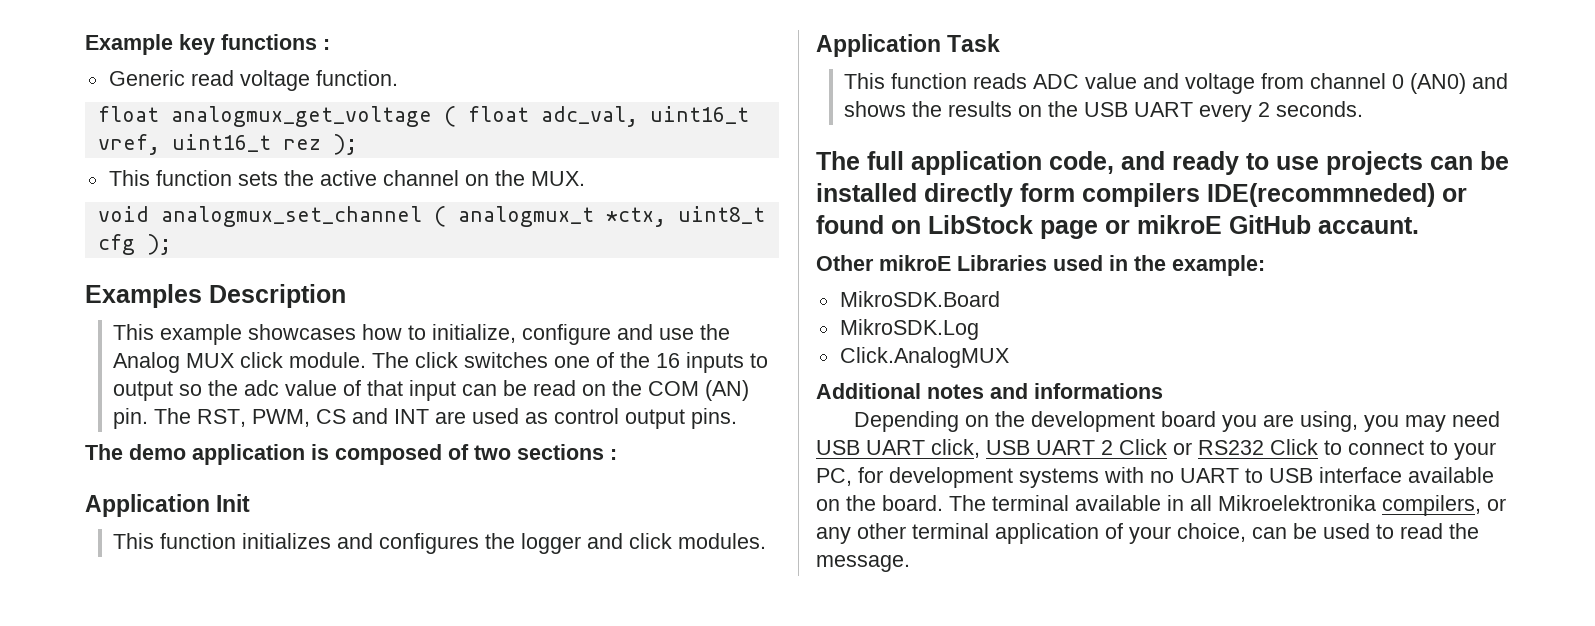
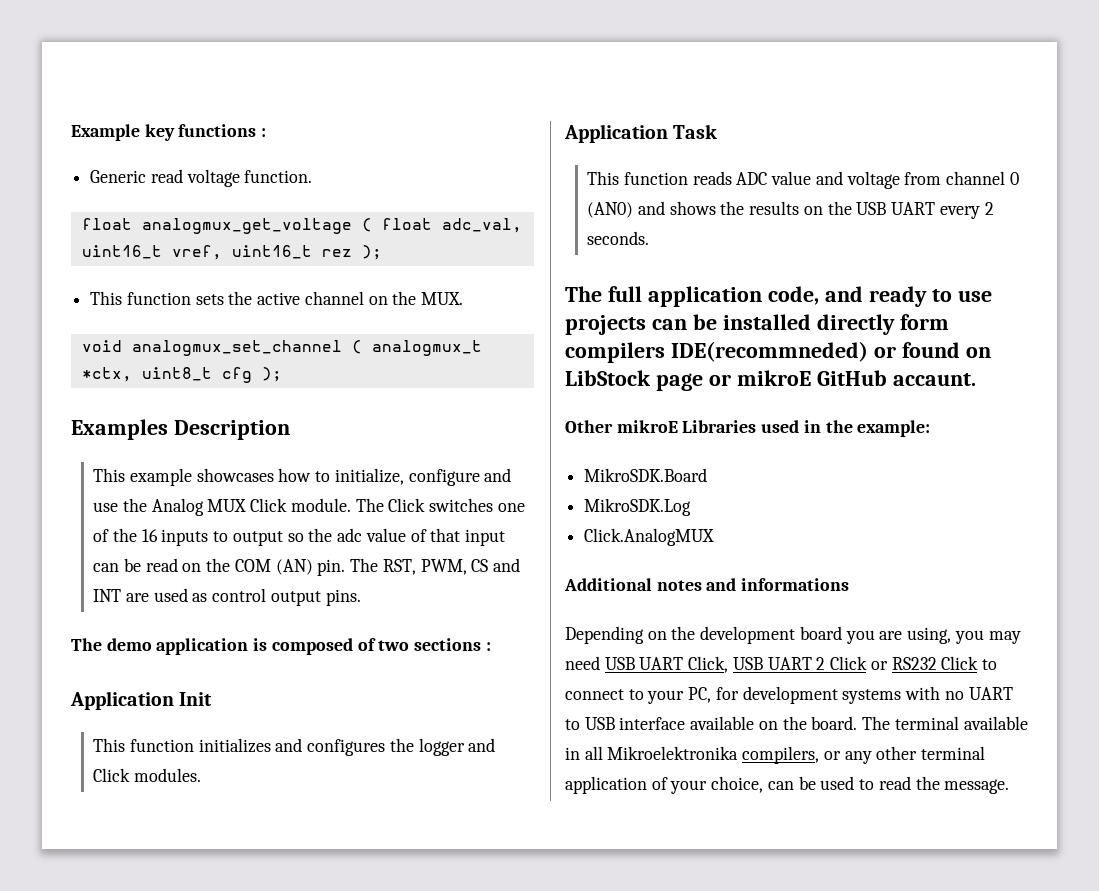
[240,352,284,368] click -> [250,498,288,512] Click
[415,352,459,368] click -> [388,498,426,512] Click
[629,533,673,549] click -> [93,768,131,782] Click
[931,439,980,458] click, -> [688,656,729,673] Click,

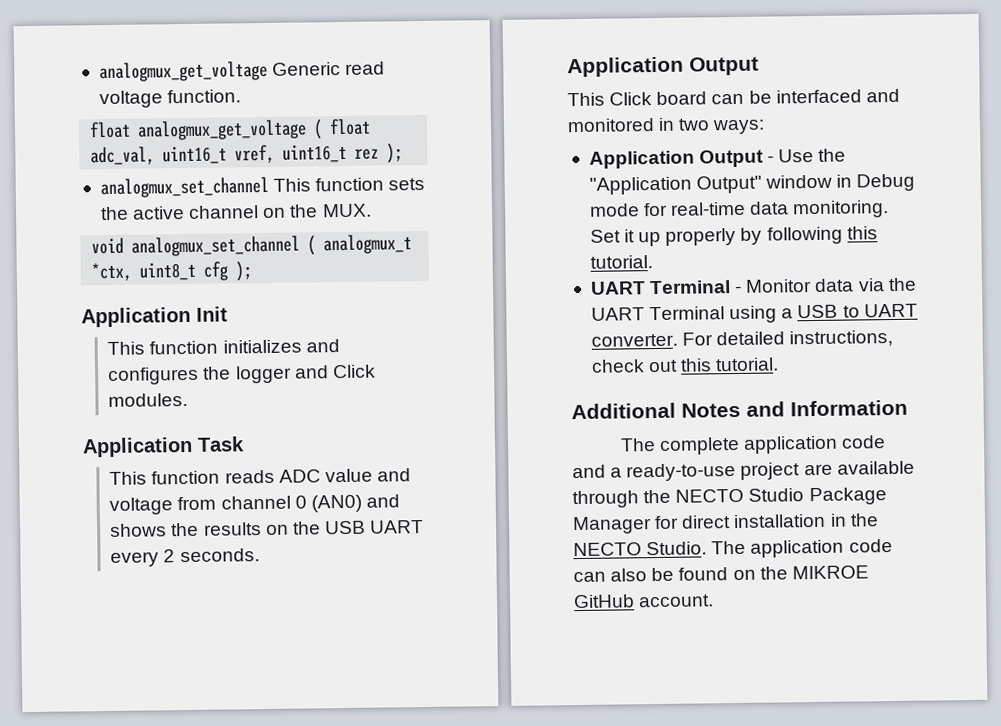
[71,124,267,141] Example key functions : // -> [98,60,268,83] analogmux_get_voltage
(382, 252) none -> [99,176,269,199] analogmux_set_channel
[71,419,290,440] [93,468,512,486] [93,498,525,516] [93,528,505,546] [93,558,520,576] [93,588,361,606] [71,638,491,655] // Examples Description // This example showcases how to initialize, configure and use the Analog MUX Click module. The Click switches one of the 16 inputs to output so the adc value of that input can be read on the COM (AN) pin. The RST, PWM, CS and INT are used as control output pins. // The demo application is composed of two sections : -> (253, 271) none
[565,286,992,307] [565,314,949,335] [565,341,991,363] [565,370,976,391] [565,420,931,437] [584,468,708,482] [584,498,692,516] [584,528,715,546] [564,578,850,591] [565,626,1021,644] [565,656,997,673] [565,686,1013,704] [565,716,1028,730] [565,746,986,764] [565,776,1010,794] The full application code, and ready to use projects can be installed directly form compilers IDE(recommneded) or found on LibStock page or mikroE GitHub accaunt. // Other mikroE Libraries used in the example: // MikroSDK.Board // MikroSDK.Log // Click.AnalogMUX // Additional notes and informations // Depending on the development board you are using, you may need USB UART Click, USB UART 2 Click or RS232 Click to connect to your PC, for development systems with no UART to USB interface available on the board. The terminal available in all Mikroelektronika compilers, or any other terminal application of your choice, can be used to read the message. -> [567,56,759,78] [567,88,900,107] [567,117,766,135] [588,148,847,169] [588,173,916,195] [588,200,890,219] [589,226,878,247] [589,255,653,269] [589,277,917,295] [590,303,918,324] [590,329,894,348] [590,357,780,373] [571,399,908,420] [620,435,887,455] [572,460,915,482] [572,487,887,509] [572,513,879,535] [573,539,893,558] [573,565,869,583] [573,594,715,609] Application Output // This Click board can be interfaced and monitored in two ways: // Application Output - Use the "Application Output" window in Debug mode for real-time data monitoring. Set it up properly by following this tutorial. // UART Terminal - Monitor data via the UART Terminal using a USB to UART converter. For detailed instructions, check out this tutorial. // Additional Notes and Information // The complete application code and a ready-to-use project are available through the NECTO Studio Package Manager for direct installation in the NECTO Studio. The application code can also be found on the MIKROE GitHub account.

